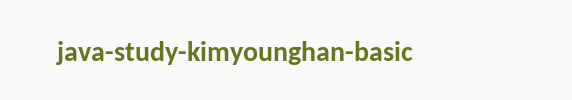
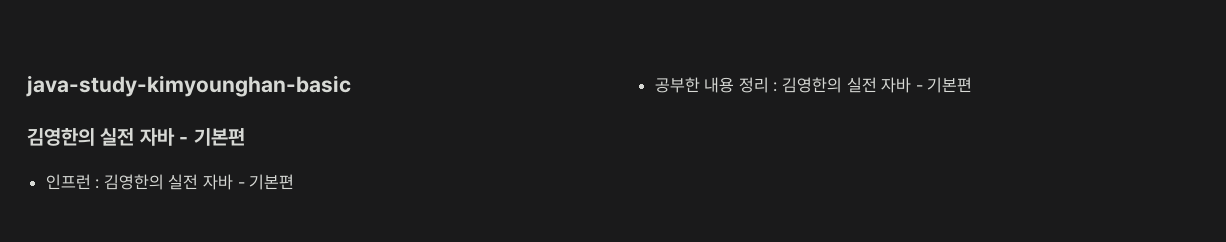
(413, 53) none -> [27,128,245,146] [45,174,295,190] [654,77,973,93] // 김영한의 실전 자바 - 기본편 // 인프런 : 김영한의 실전 자바 - 기본편 // 공부한 내용 정리 : 김영한의 실전 자바 - 기본편

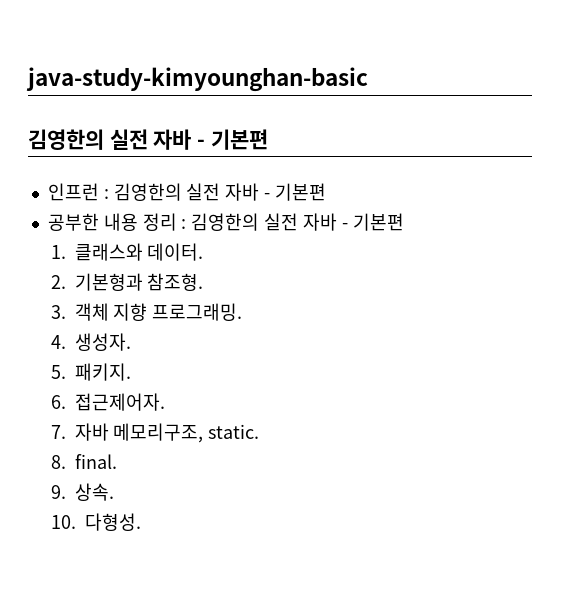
(973, 85) none -> [50,243,204,261] [50,273,204,291] [50,303,243,321] [50,333,131,351] [50,363,131,381] [50,393,165,411] [50,423,260,443] [50,454,117,469] [50,483,114,501] [50,513,141,531] // 1. 클래스와 데이터. // 2. 기본형과 참조형. // 3. 객체 지향 프로그래밍. // 4. 생성자. // 5. 패키지. // 6. 접근제어자. // 7. 자바 메모리구조, static. // 8. final. // 9. 상속. // 10. 다형성.

